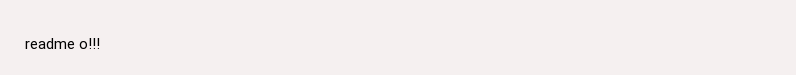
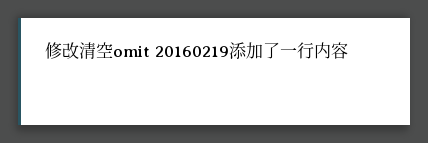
[25,38,101,49] readme o!!! -> [45,42,348,59] 修改清空omit 20160219添加了一行内容

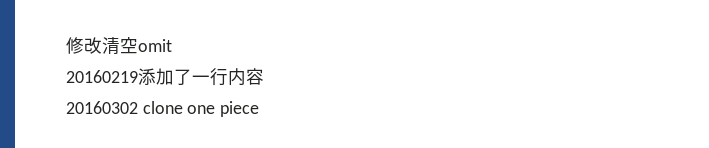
(150, 51) none -> (172, 45) //
(348, 50) none -> [66,101,260,117] // 20160302 clone one piece

